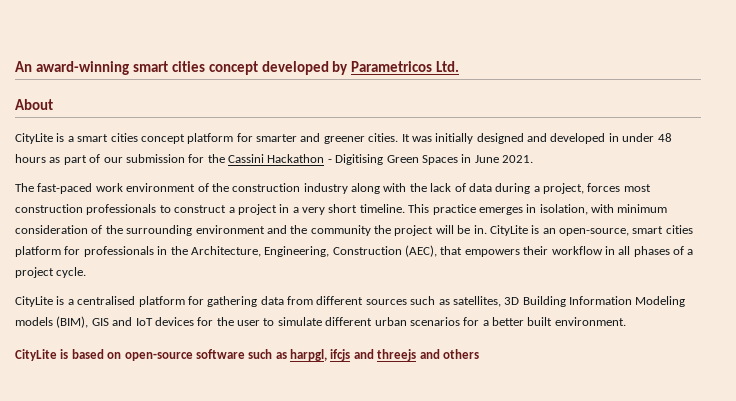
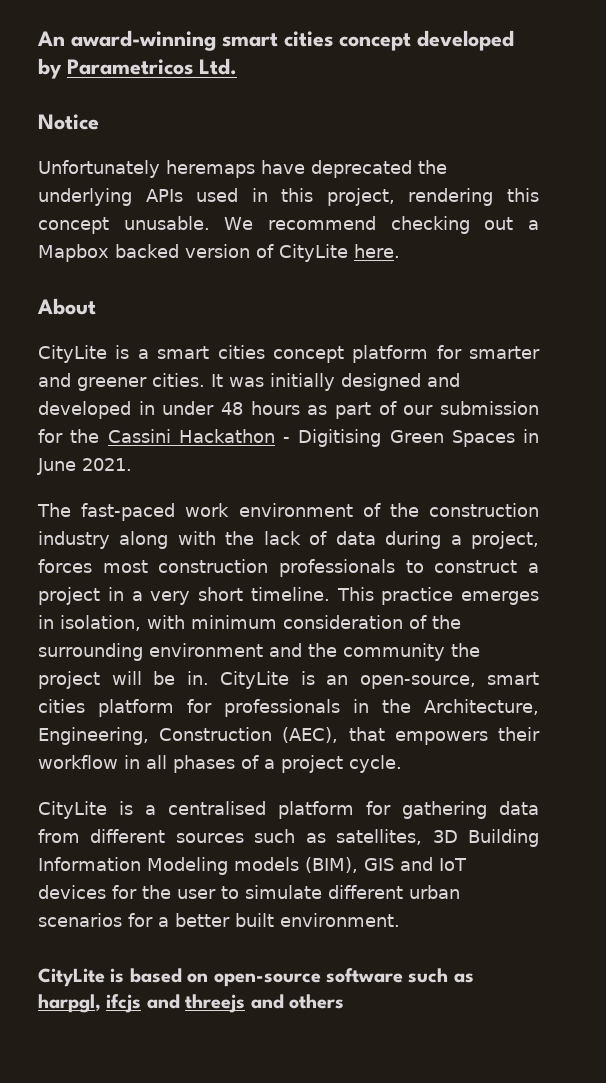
(460, 66) none -> [38,114,99,130] [38,160,447,178] [38,188,539,206] [38,216,539,234] [38,244,400,262] // Notice // Unfortunately heremaps have deprecated the underlying APIs used in this project, rendering this concept unusable. We recommend checking out a Mapbox backed version of CityLite here.

